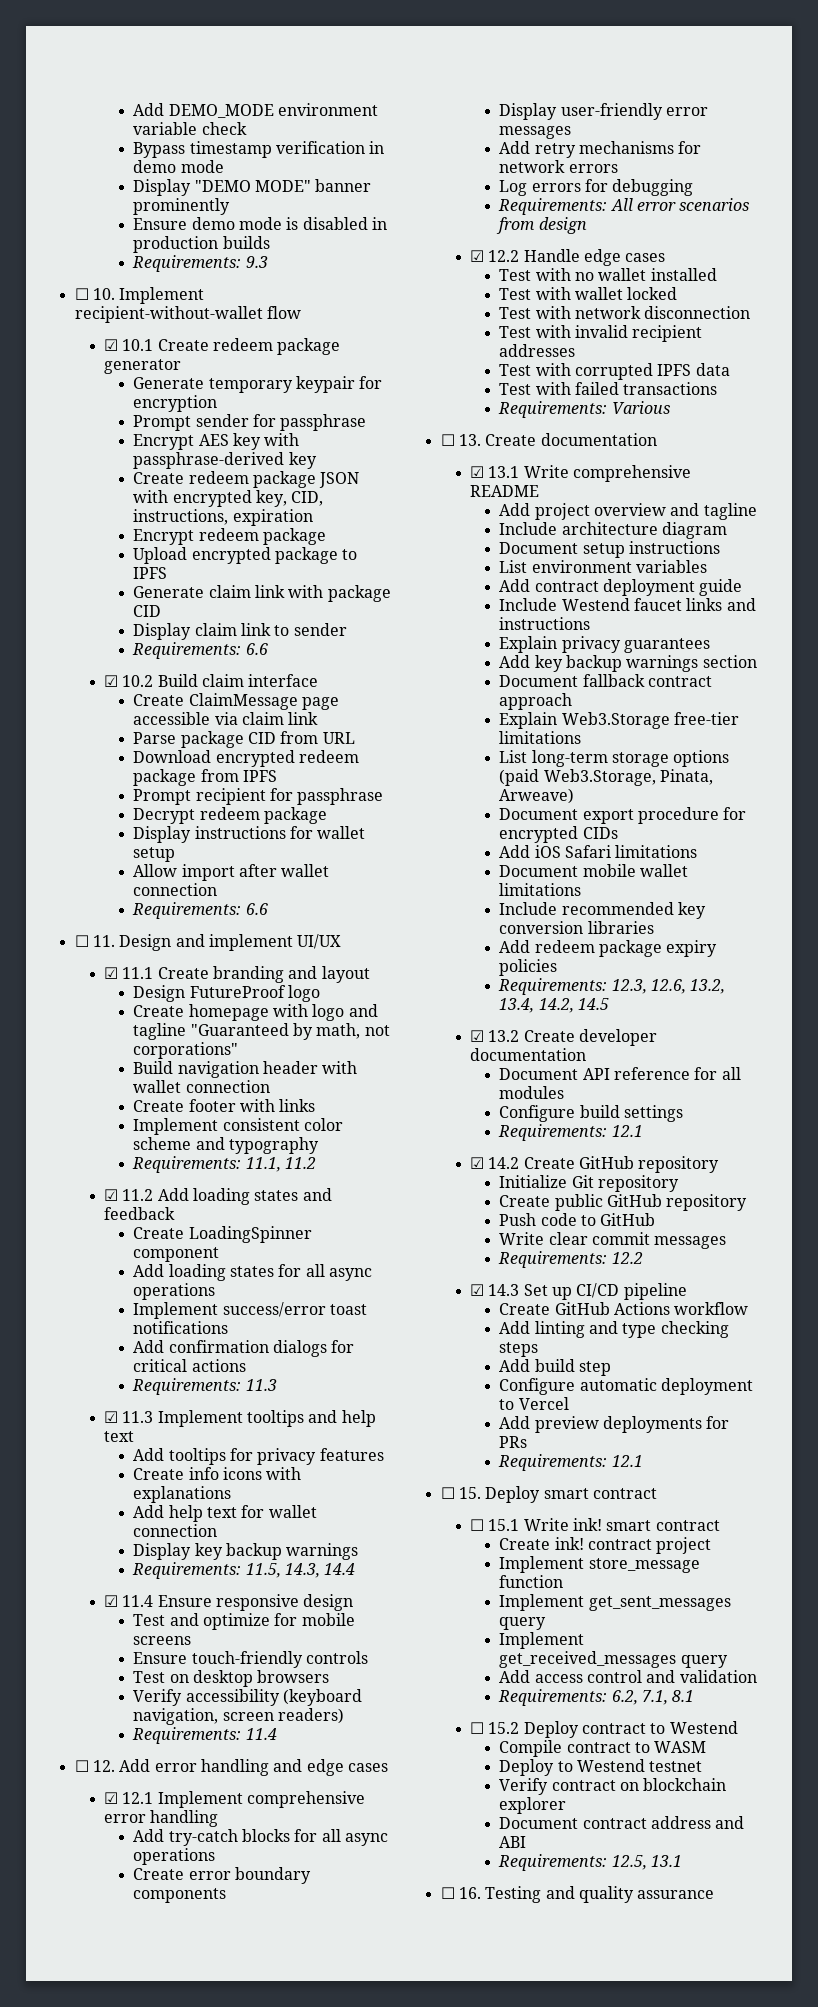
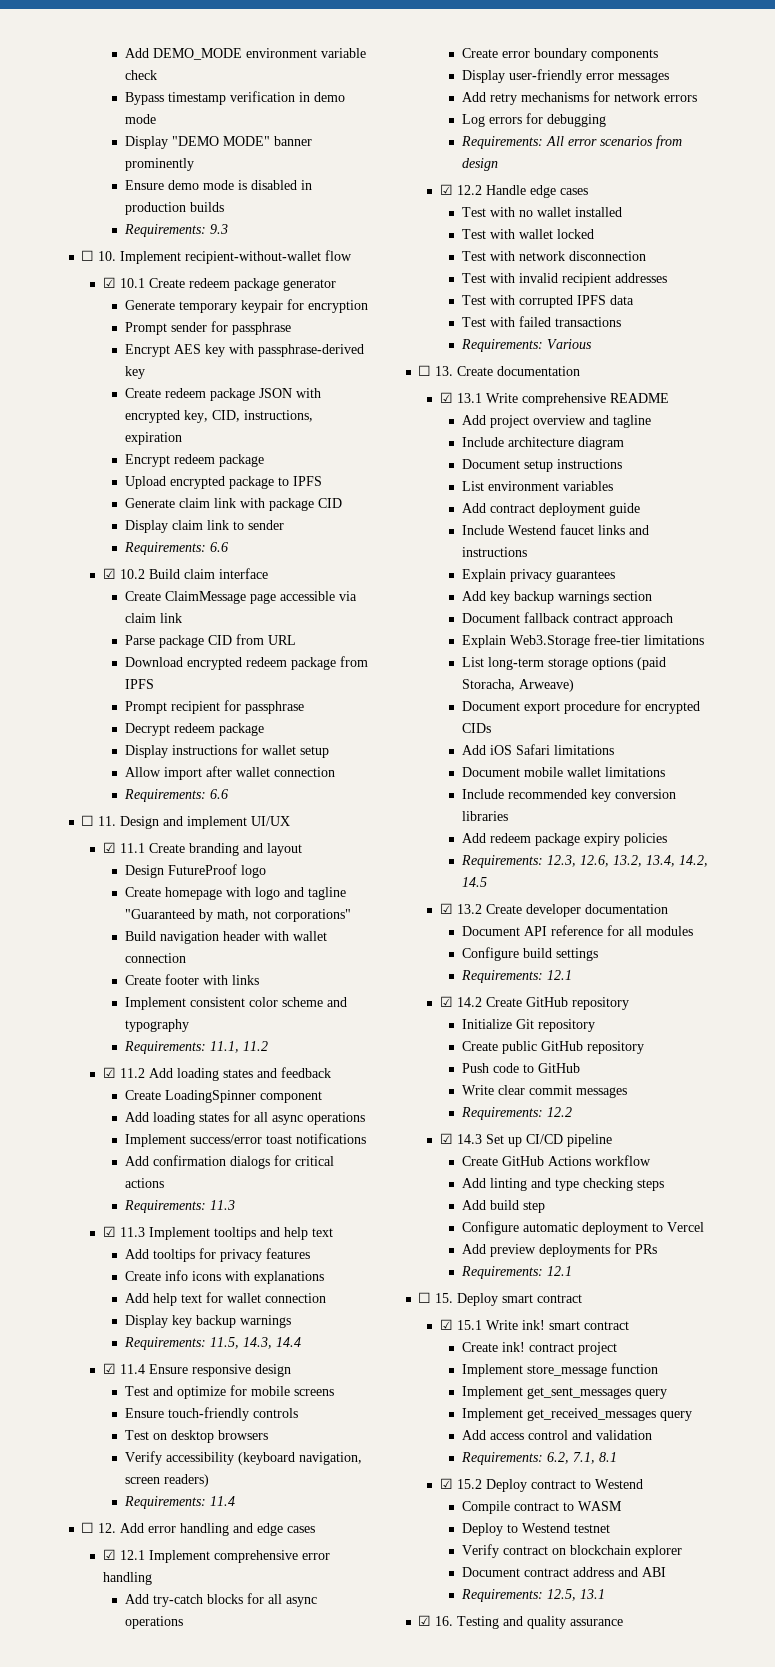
[543,769,714,786] Web3.Storage, Pinata, -> [461,679,515,691] Storacha,
[470,1519,485,1531] ☐ -> [440,1319,454,1330] ☑
[470,1722,485,1734] ☐ -> [440,1478,454,1489] ☑
[440,1887,455,1899] ☐ -> [418,1615,432,1626] ☑

